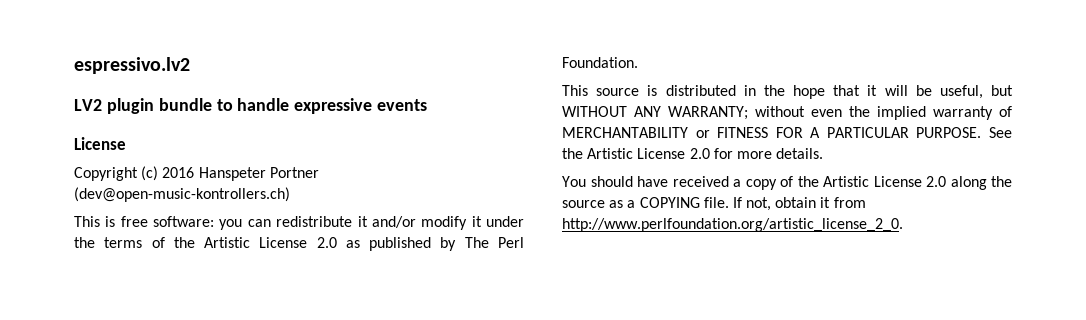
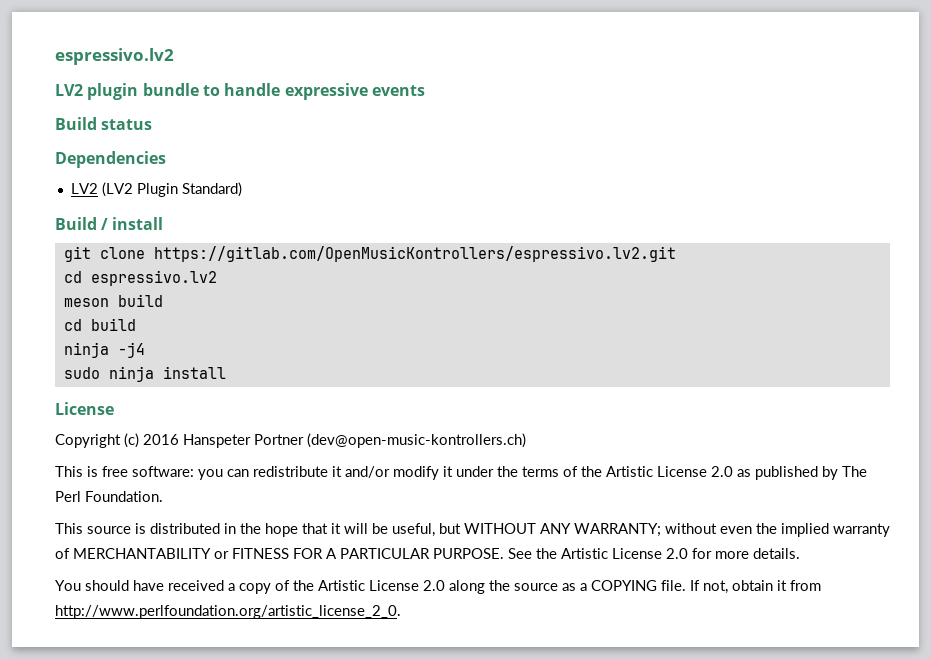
(428, 105) none -> [55,117,153,130] [55,151,166,168] [70,182,242,197] [55,217,164,230] [63,246,676,262] [63,270,217,286] [63,294,163,307] [63,318,136,331] [63,342,145,358] [63,366,226,382] // Build status // Dependencies // LV2 (LV2 Plugin Standard) // Build / install // git clone https://gitlab.com/OpenMusicKontrollers/espressivo.lv2.git // cd espressivo.lv2 // meson build // cd build // ninja -j4 // sudo ninja install

